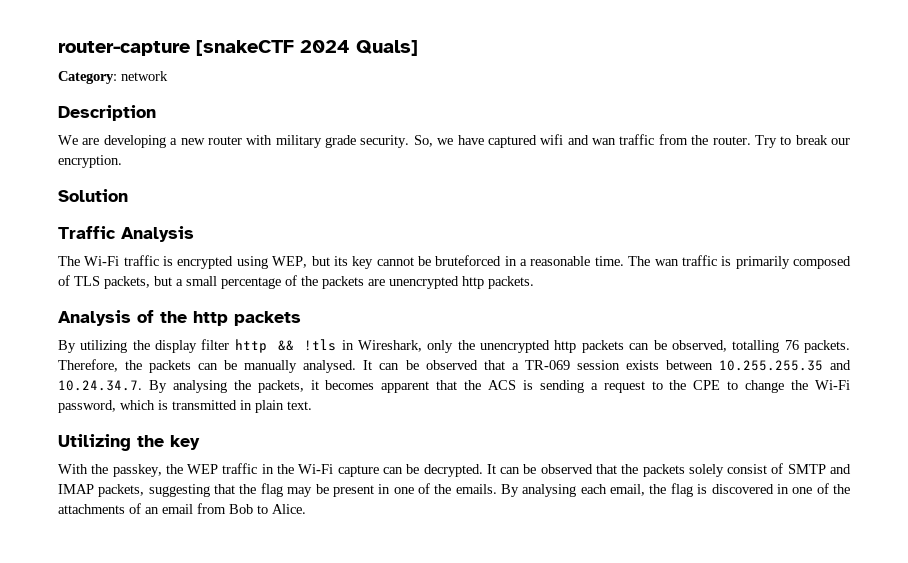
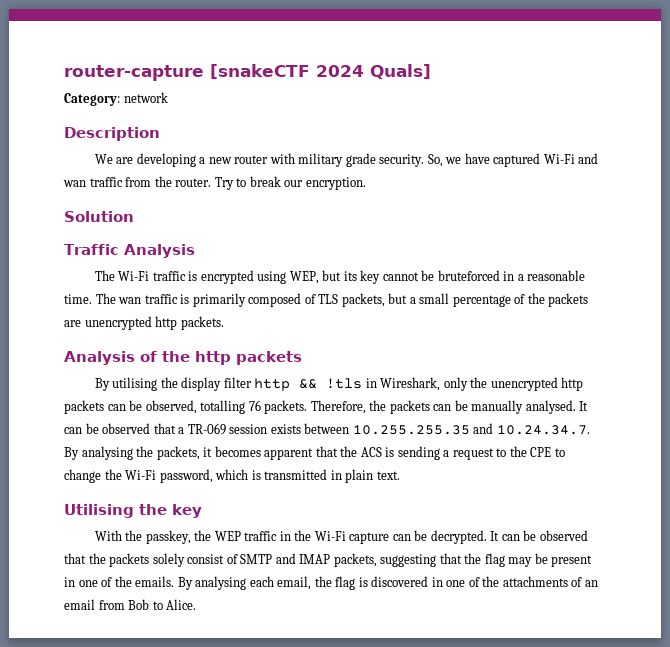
[540,134,564,145] wifi -> [543,154,575,164] Wi-Fi
[80,340,128,353] utilizing -> [112,377,158,391] utilising
[58,434,131,451] Utilizing -> [64,504,134,518] Utilising

